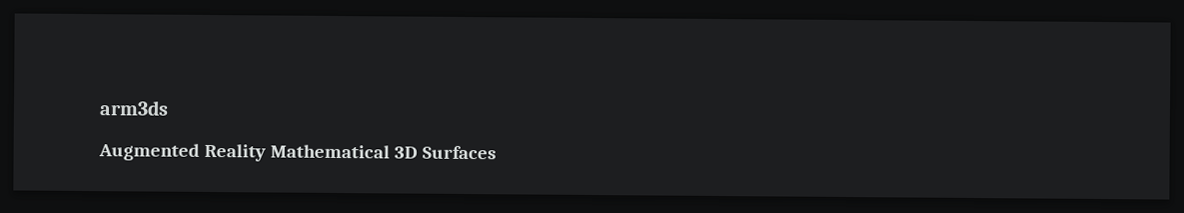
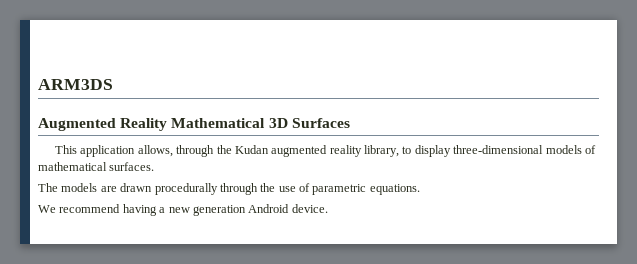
[99,100,169,116] arm3ds -> [38,79,113,90] ARM3DS
(496, 152) none -> [54,145,596,157] [38,162,155,171] [38,183,420,195] [38,204,328,216] // This application allows, through the Kudan augmented reality library, to display three-dimensional models of mathematical surfaces. // The models are drawn procedurally through the use of parametric equations. // We recommend having a new generation Android device.

